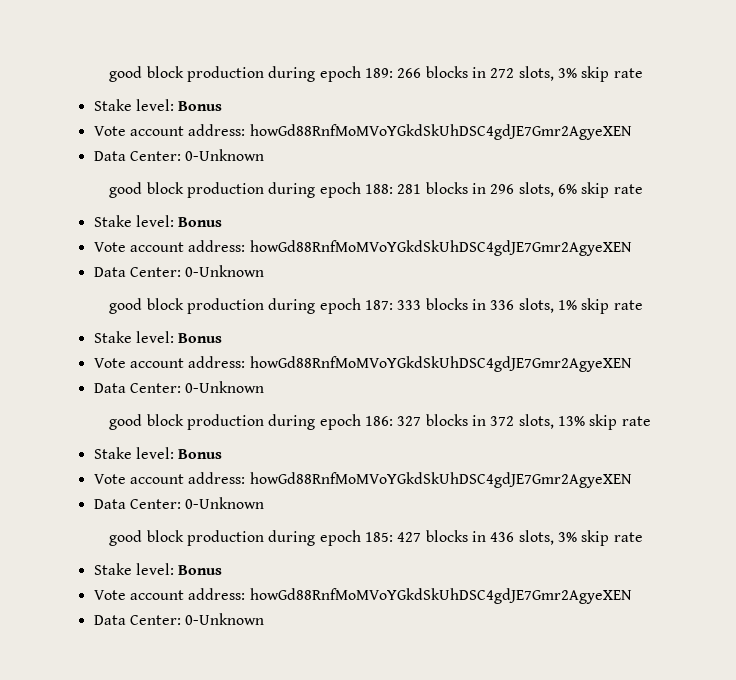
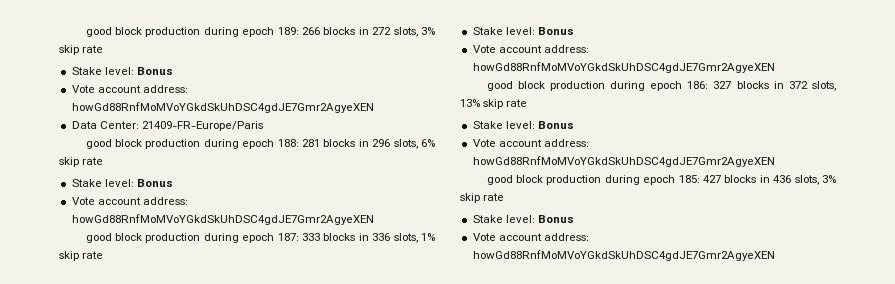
[185,149,265,161] 0-Unknown -> [141,121,263,131] 21409-FR-Europe/Paris
[93,265,265,277] // Data Center: 0-Unknown -> (374, 219) none
[93,381,265,393] // Data Center: 0-Unknown -> (775, 67) none
[93,497,265,509] // Data Center: 0-Unknown -> (775, 161) none
[93,613,265,625] // Data Center: 0-Unknown -> (775, 255) none

